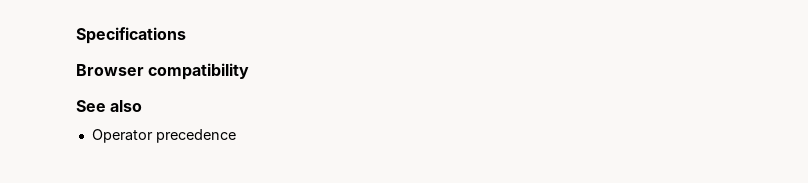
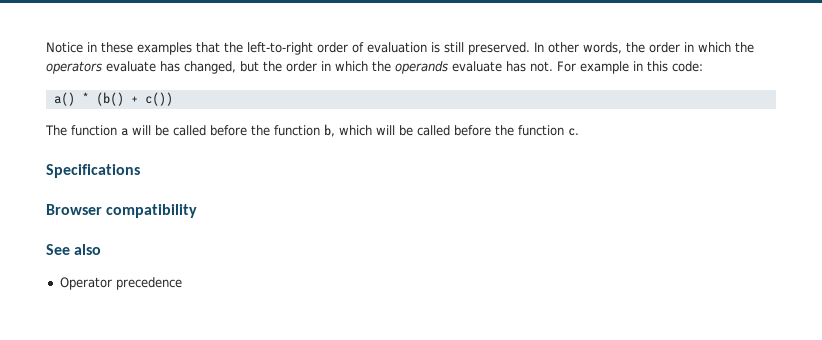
(76, 35) none -> [46,42,754,55] [46,61,703,74] [53,92,173,106] [45,124,579,137] Notice in these examples that the left-to-right order of evaluation is still preserved. In other words, the order in which the operators evaluate has changed, but the order in which the operands evaluate has not. For example in this code: // a() * (b() + c()) // The function a will be called before the function b, which will be called before the function c. //

